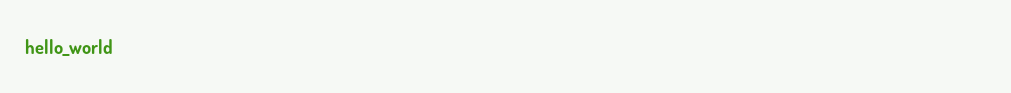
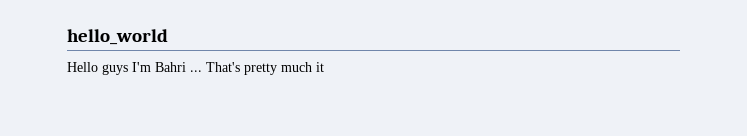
(113, 47) none -> [67,62,324,75] // Hello guys I'm Bahri ... That's pretty much it

